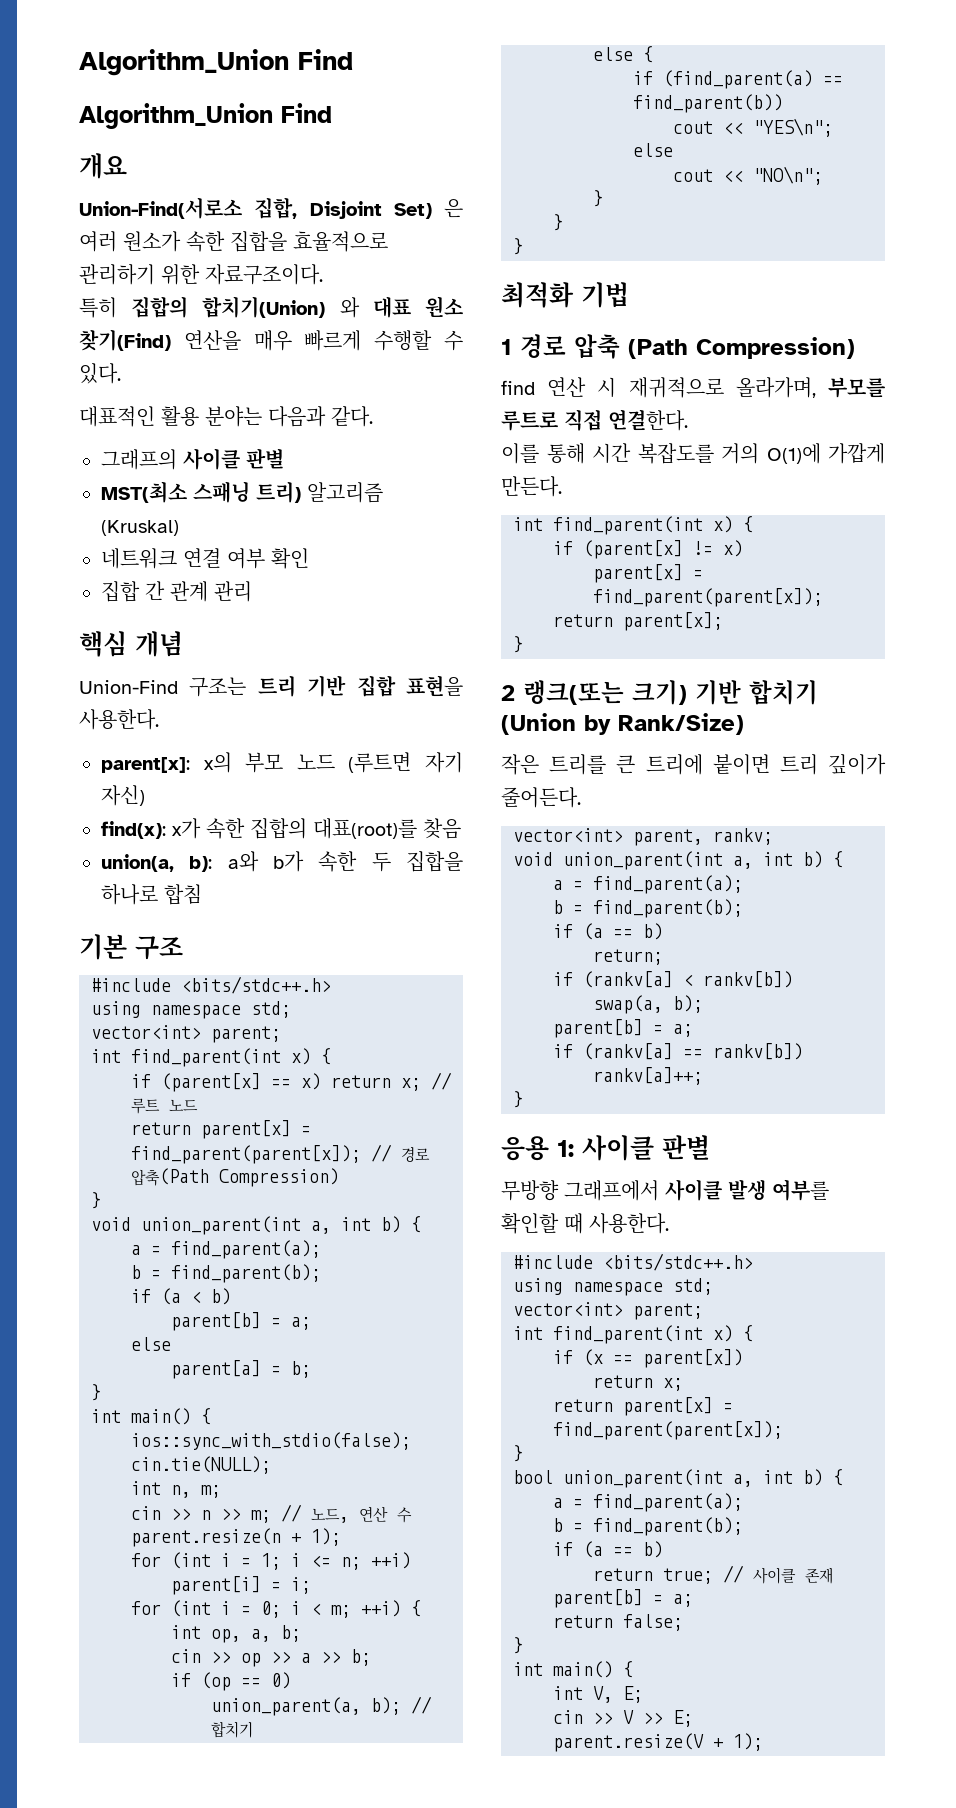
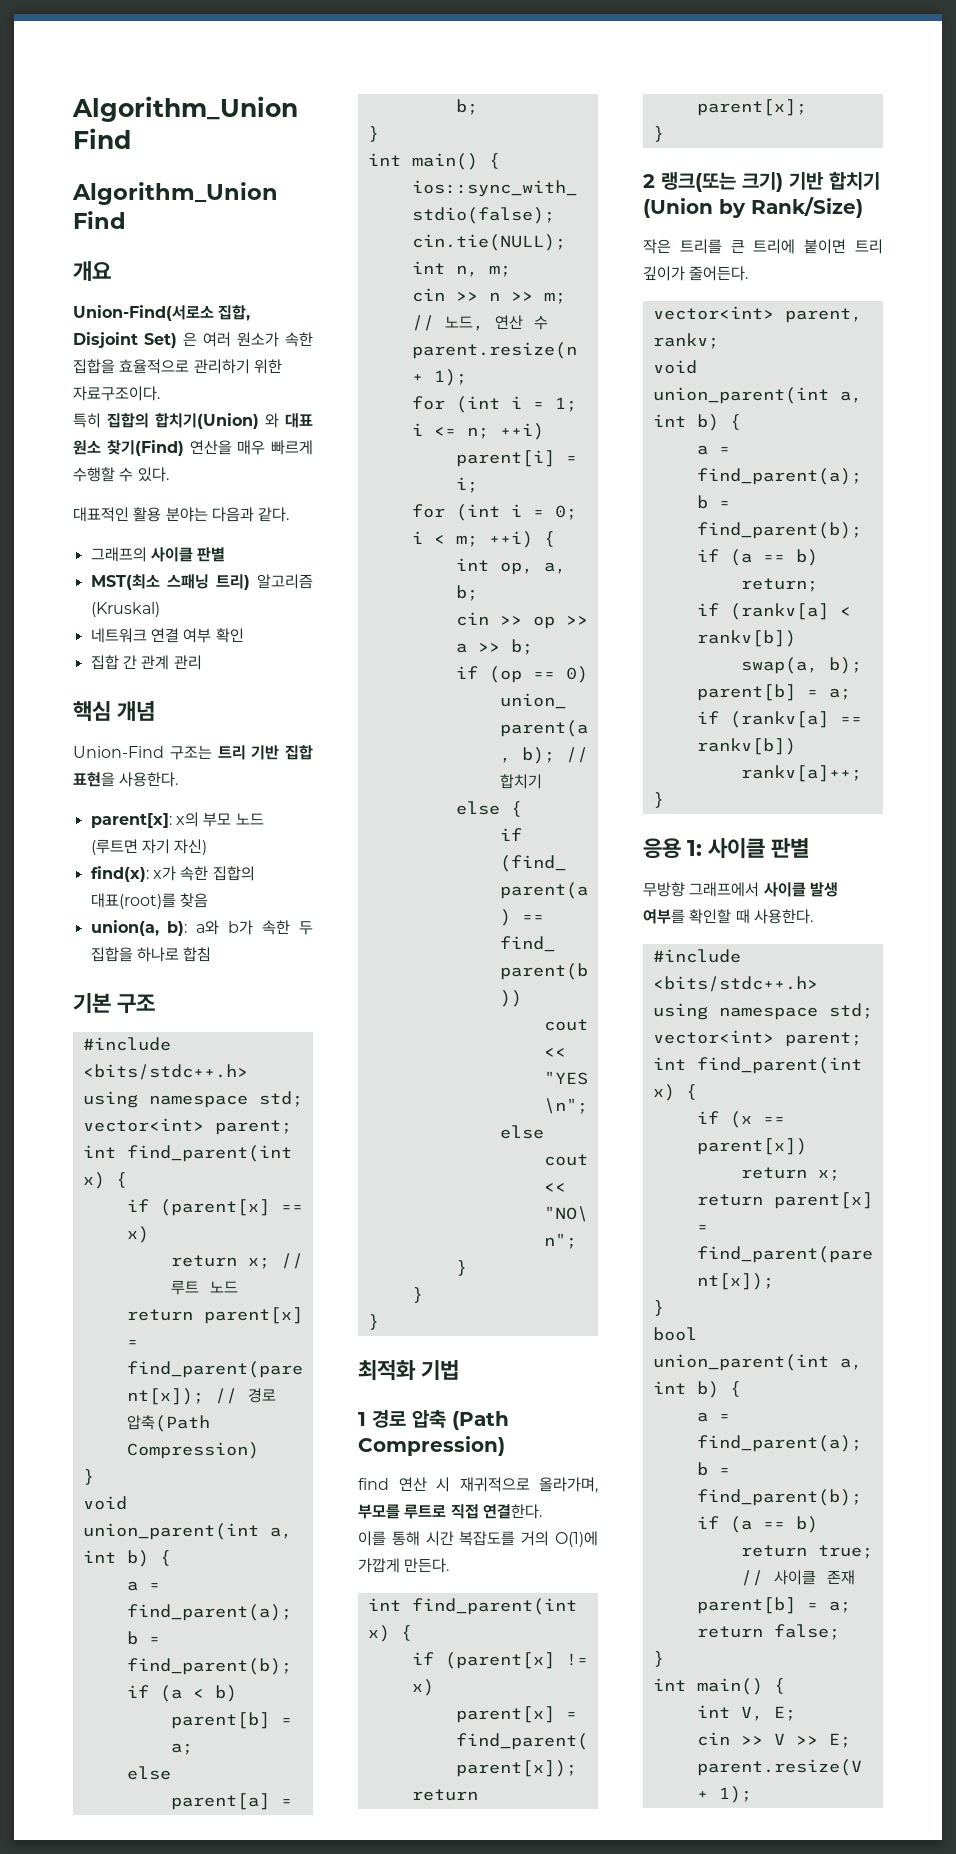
(321, 1081) none -> (149, 1234) //

